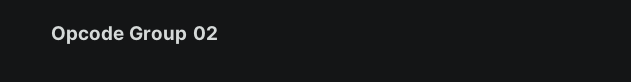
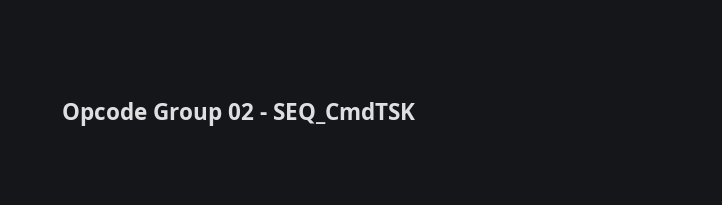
(218, 33) none -> [260,102,416,124] - SEQ_CmdTSK

